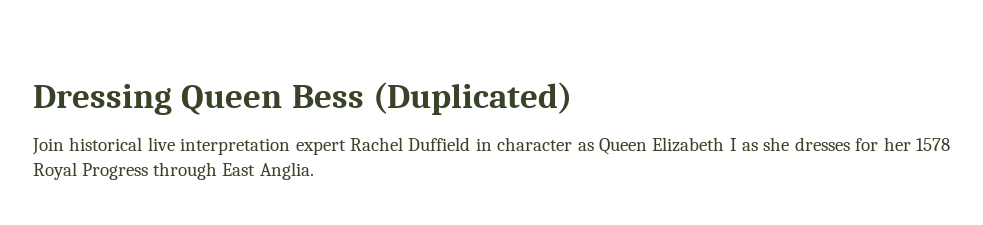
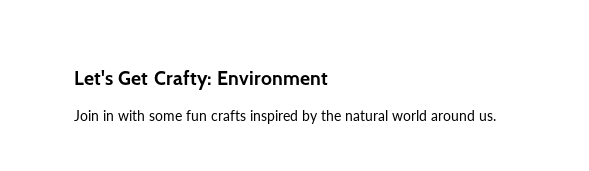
[33,82,572,115] [32,137,951,155] [33,162,314,180] Dressing Queen Bess (Duplicated) // Join historical live interpretation expert Rachel Duffield in character as Queen Elizabeth I as she dresses for her 1578 Royal Progress through East Anglia. -> [74,70,328,90] [74,110,496,124] Let's Get Crafty: Environment // Join in with some fun crafts inspired by the natural world around us.

